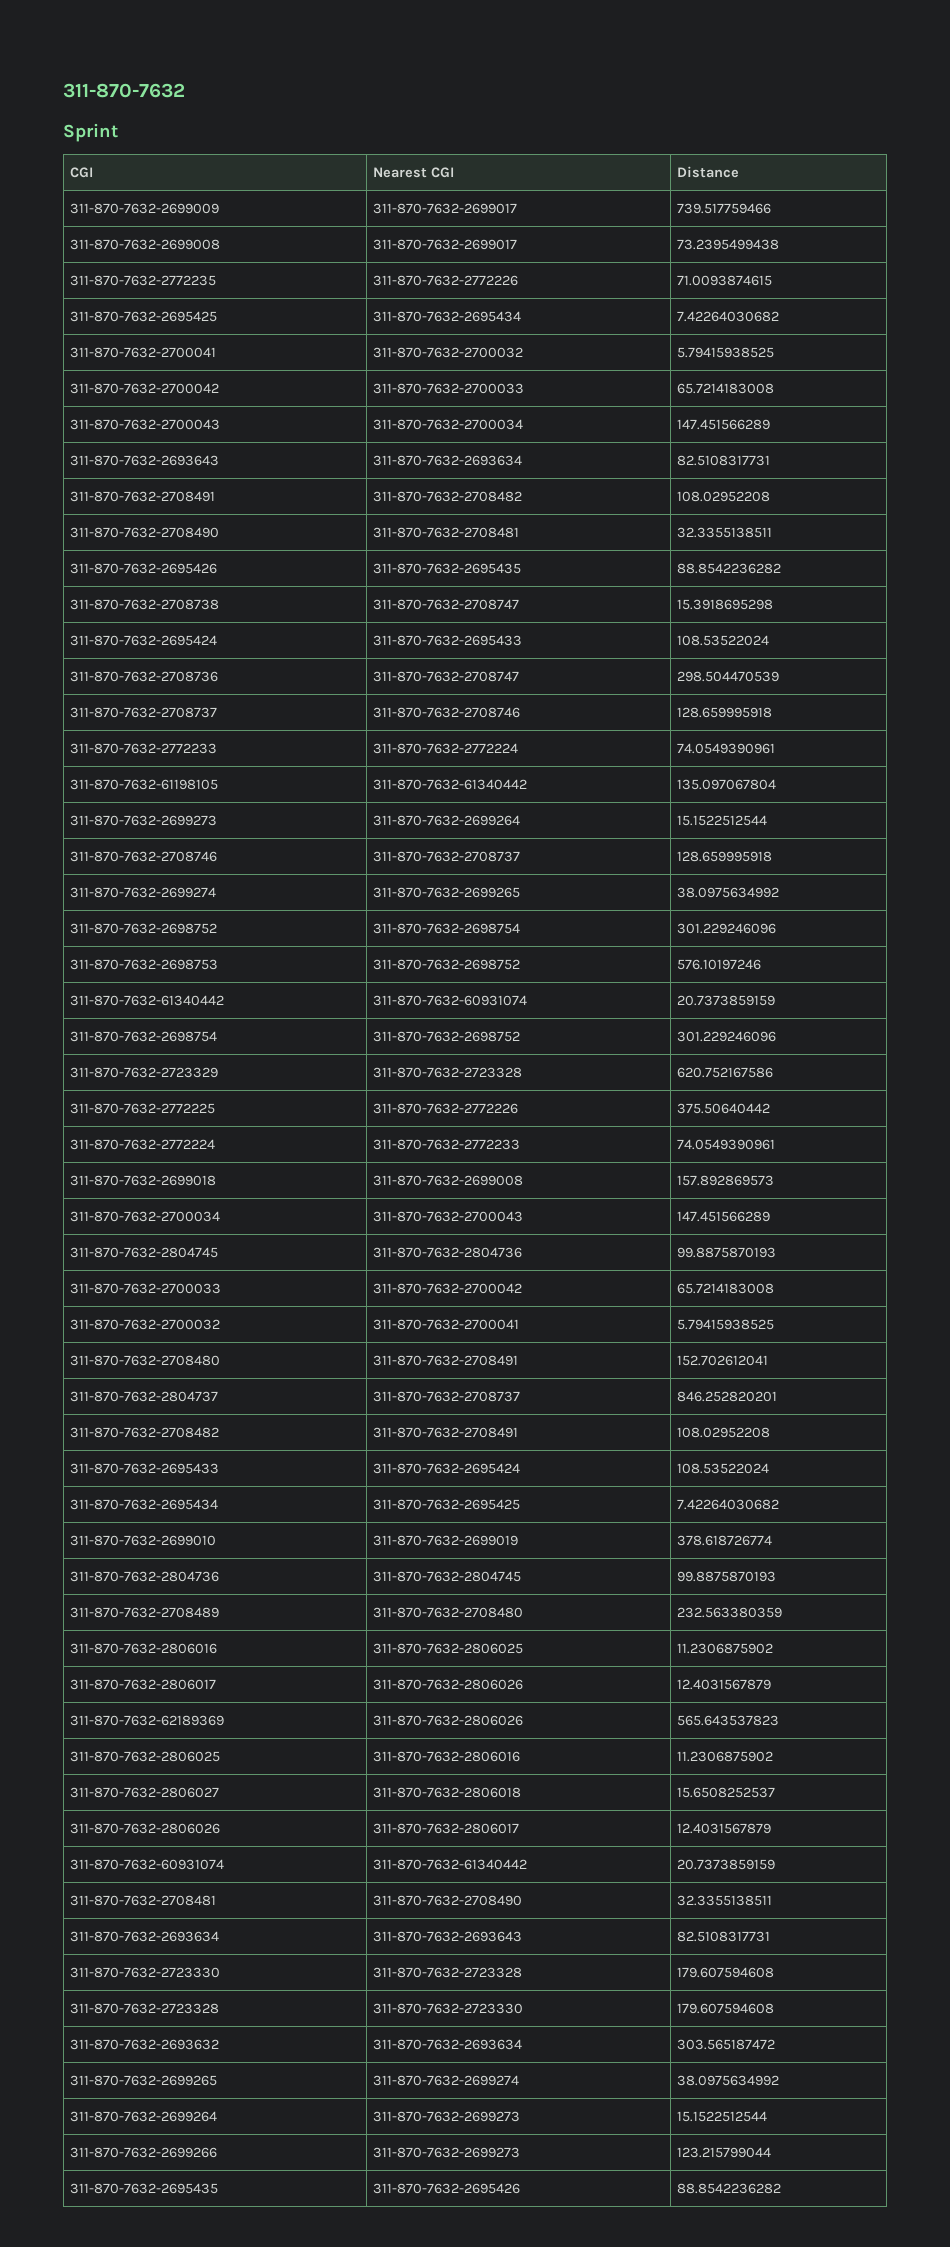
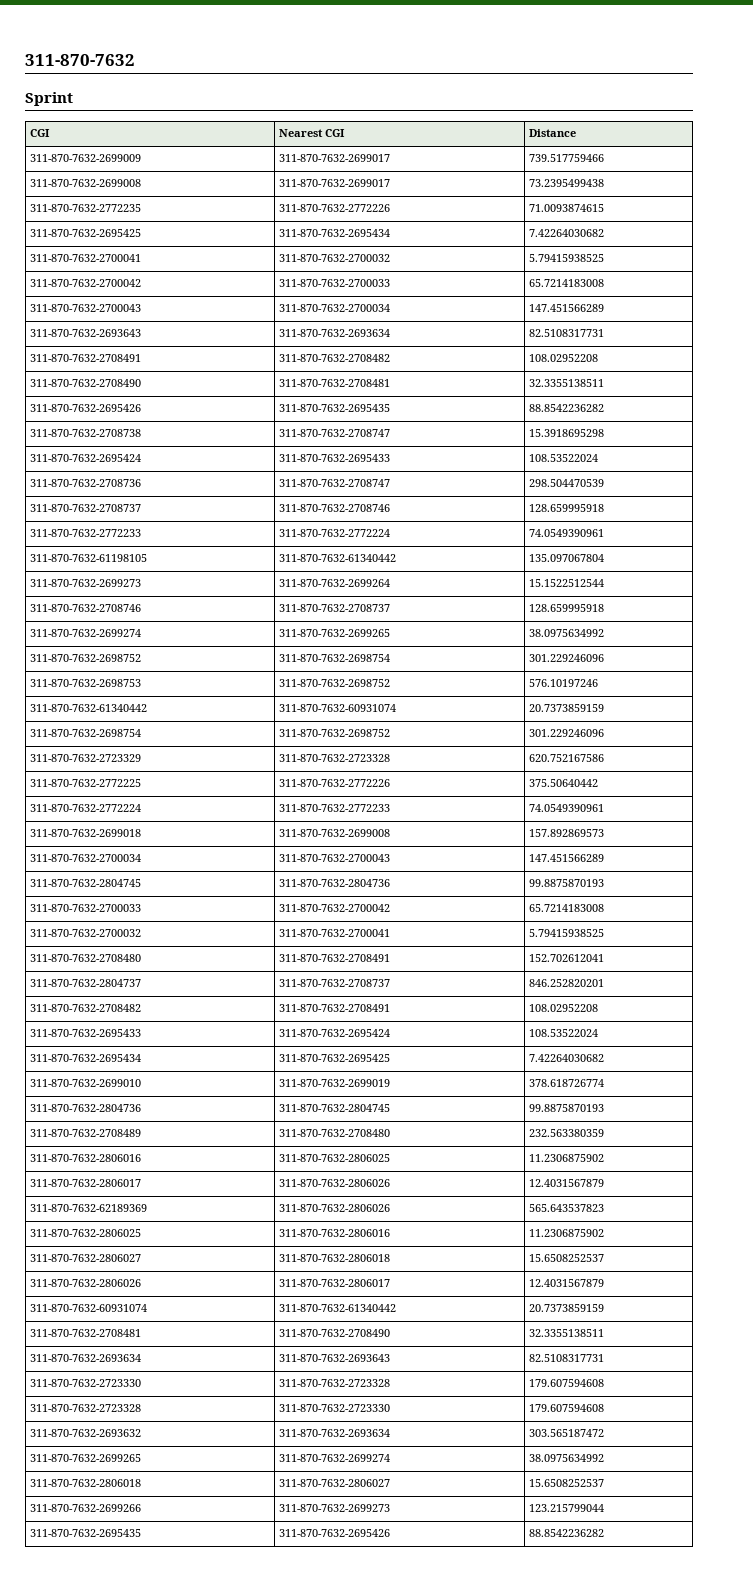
[69,2111,217,2122] [372,2111,520,2122] [676,2111,767,2122] 311-870-7632-2699264 | 311-870-7632-2699273 | 15.1522512544 -> [29,1479,141,1487] [278,1479,390,1487] [528,1479,604,1487] 311-870-7632-2806018 | 311-870-7632-2806027 | 15.6508252537

